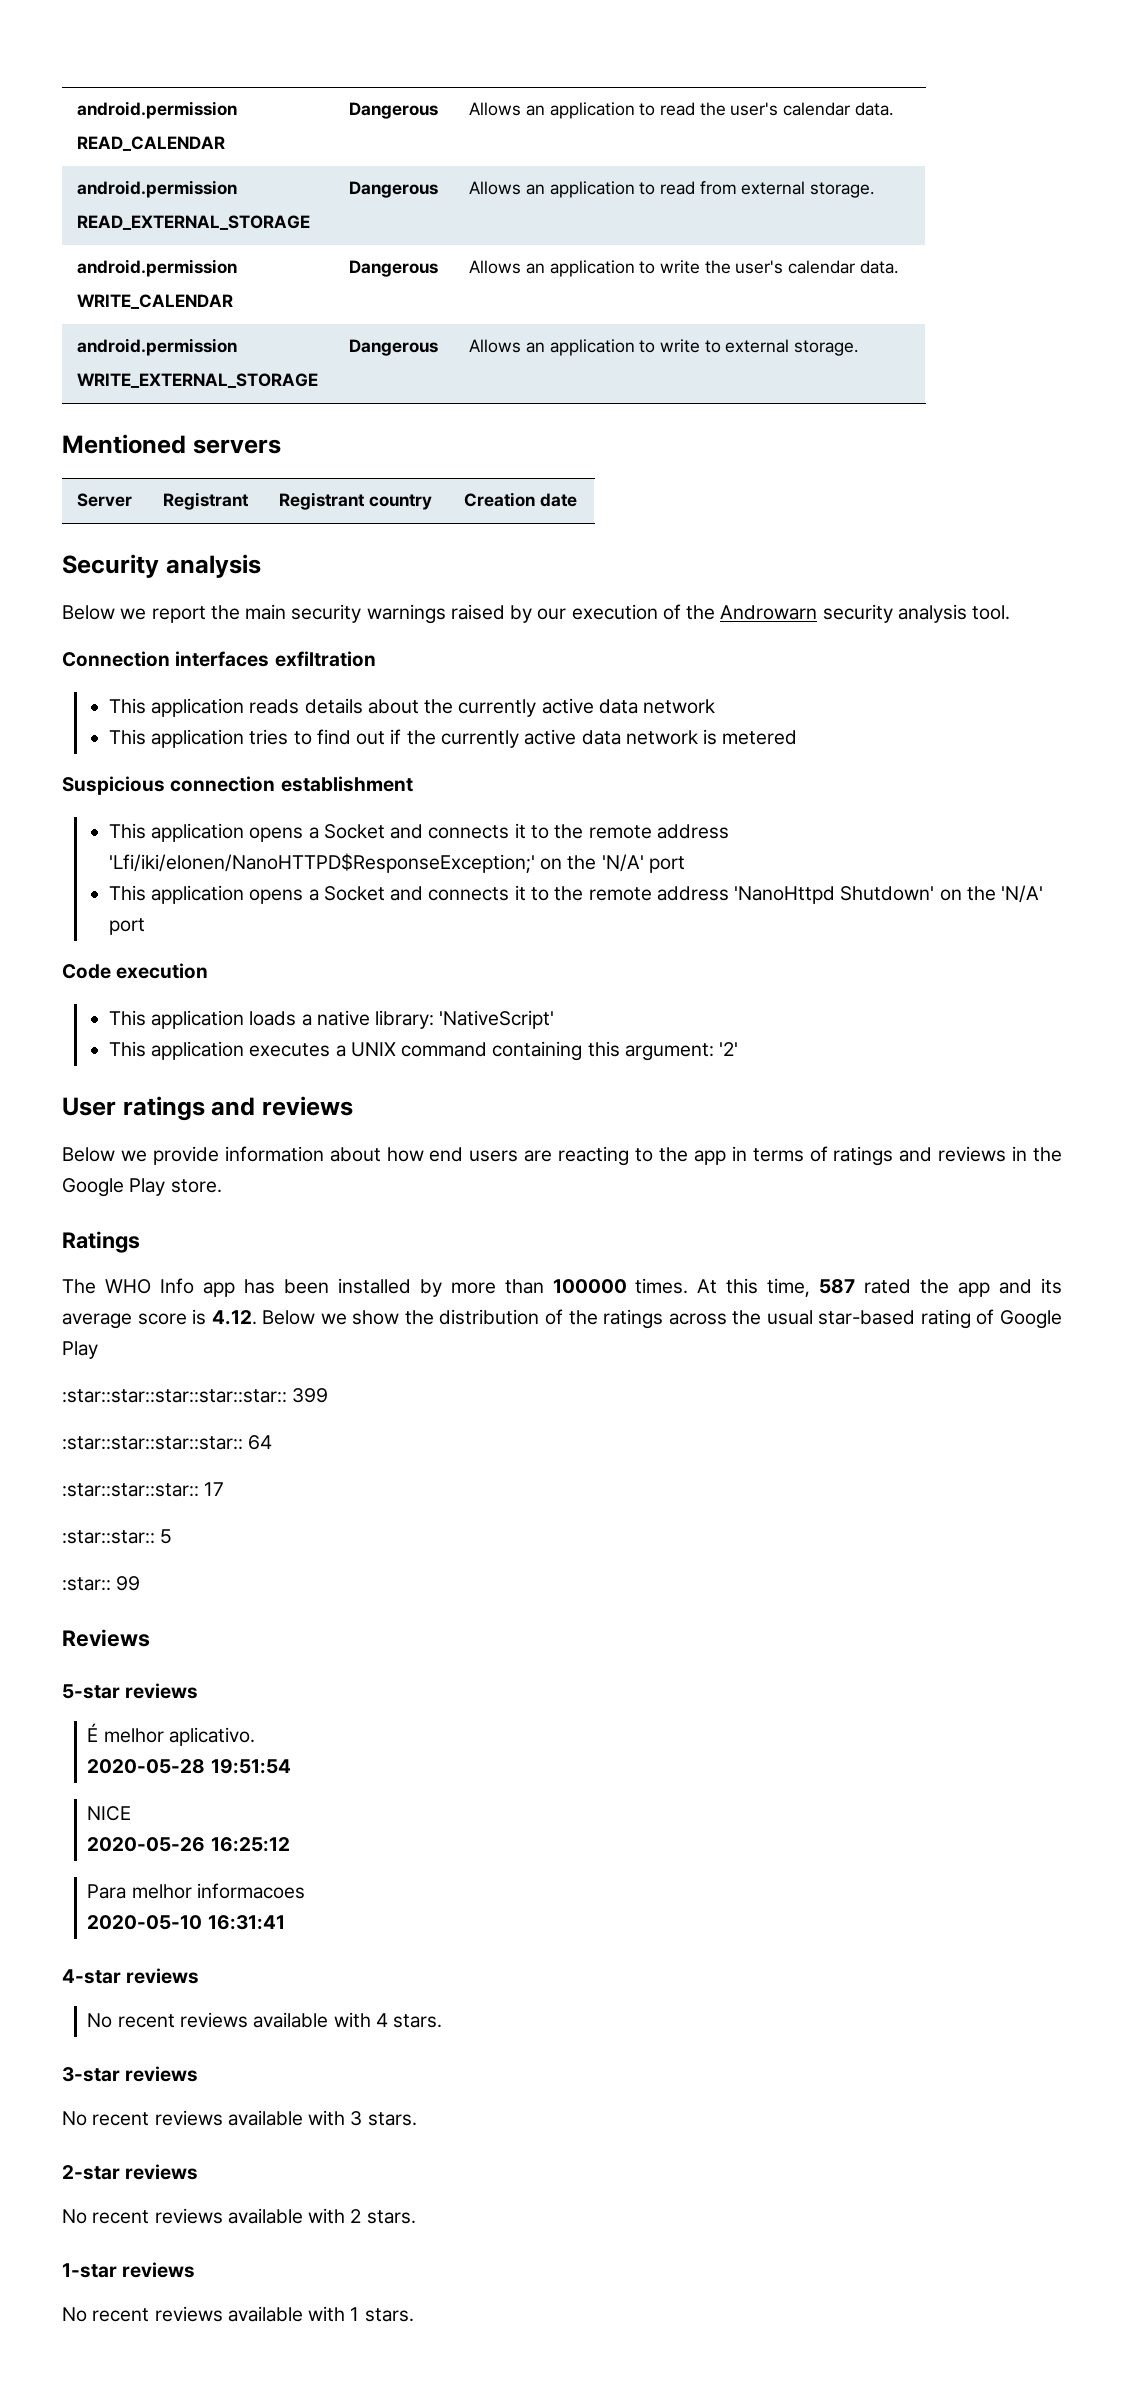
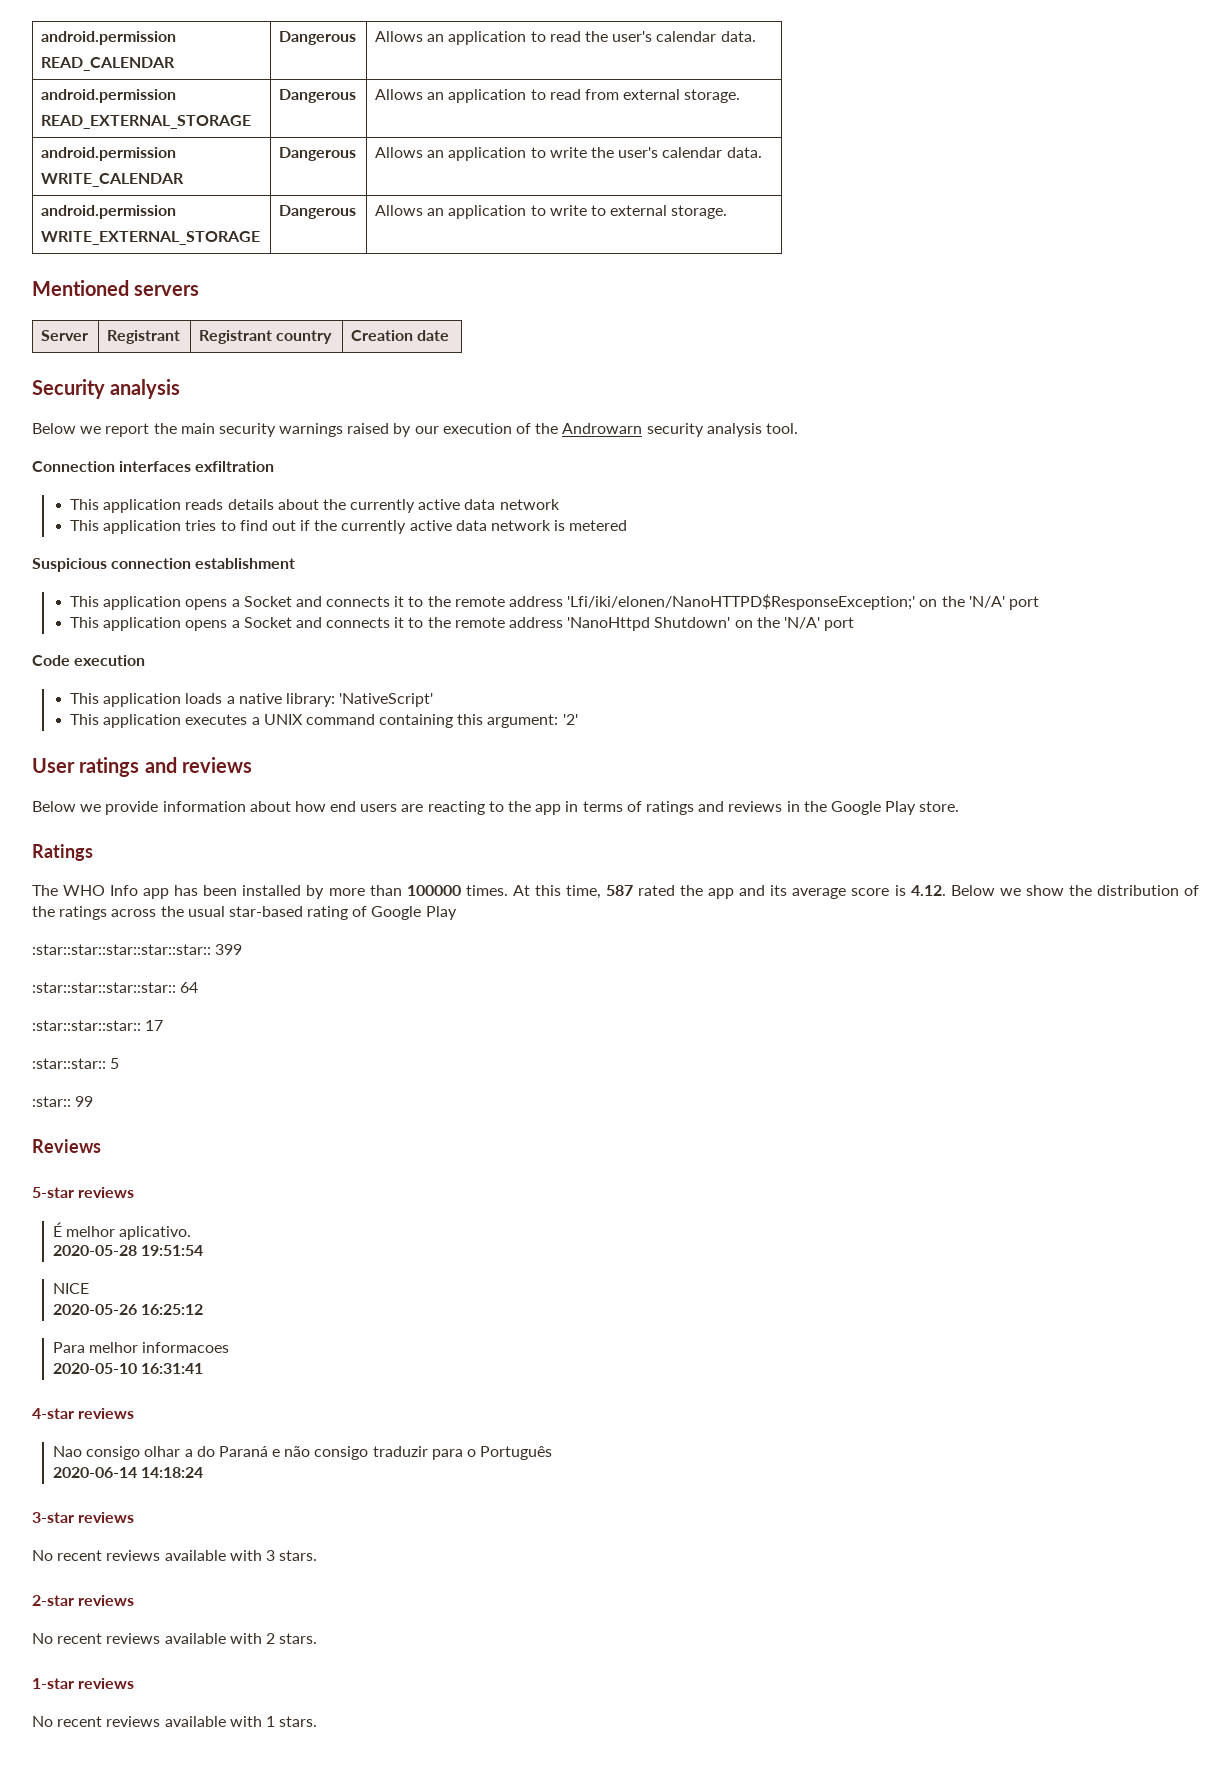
[87,2012,443,2028] No recent reviews available with 4 stars. -> [52,1446,553,1460] [52,1467,204,1478] Nao consigo olhar a do Paraná e não consigo traduzir para o Português // 2020-06-14 14:18:24

